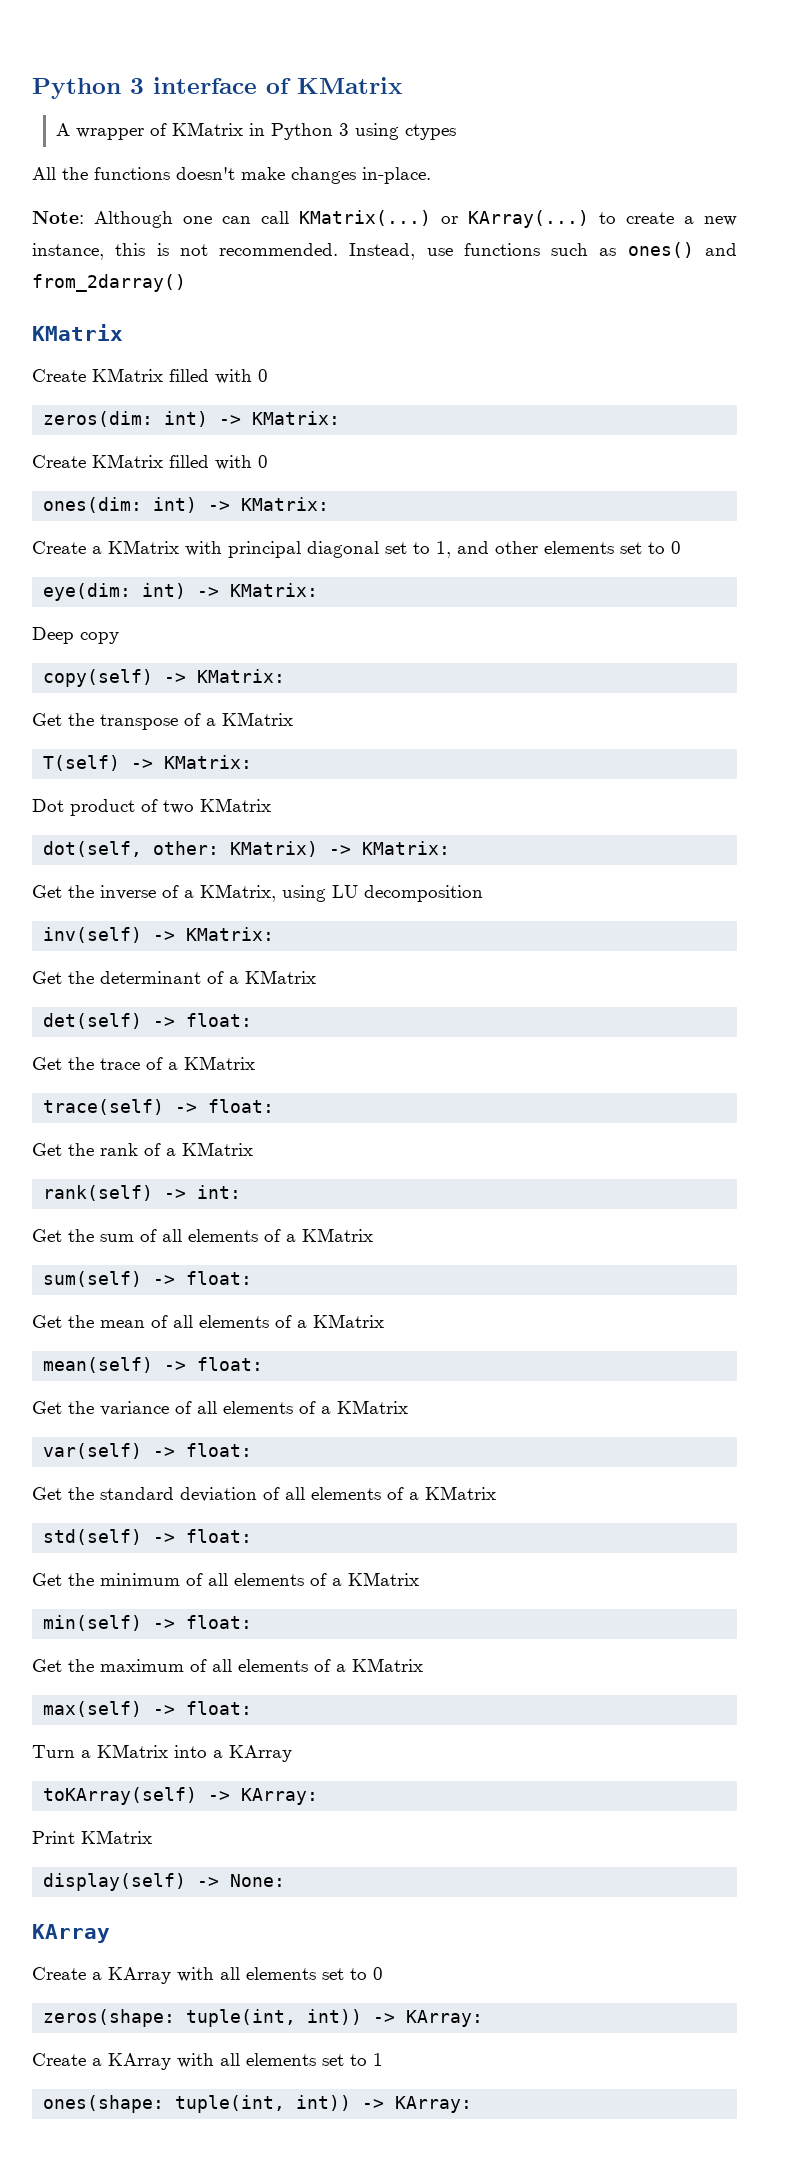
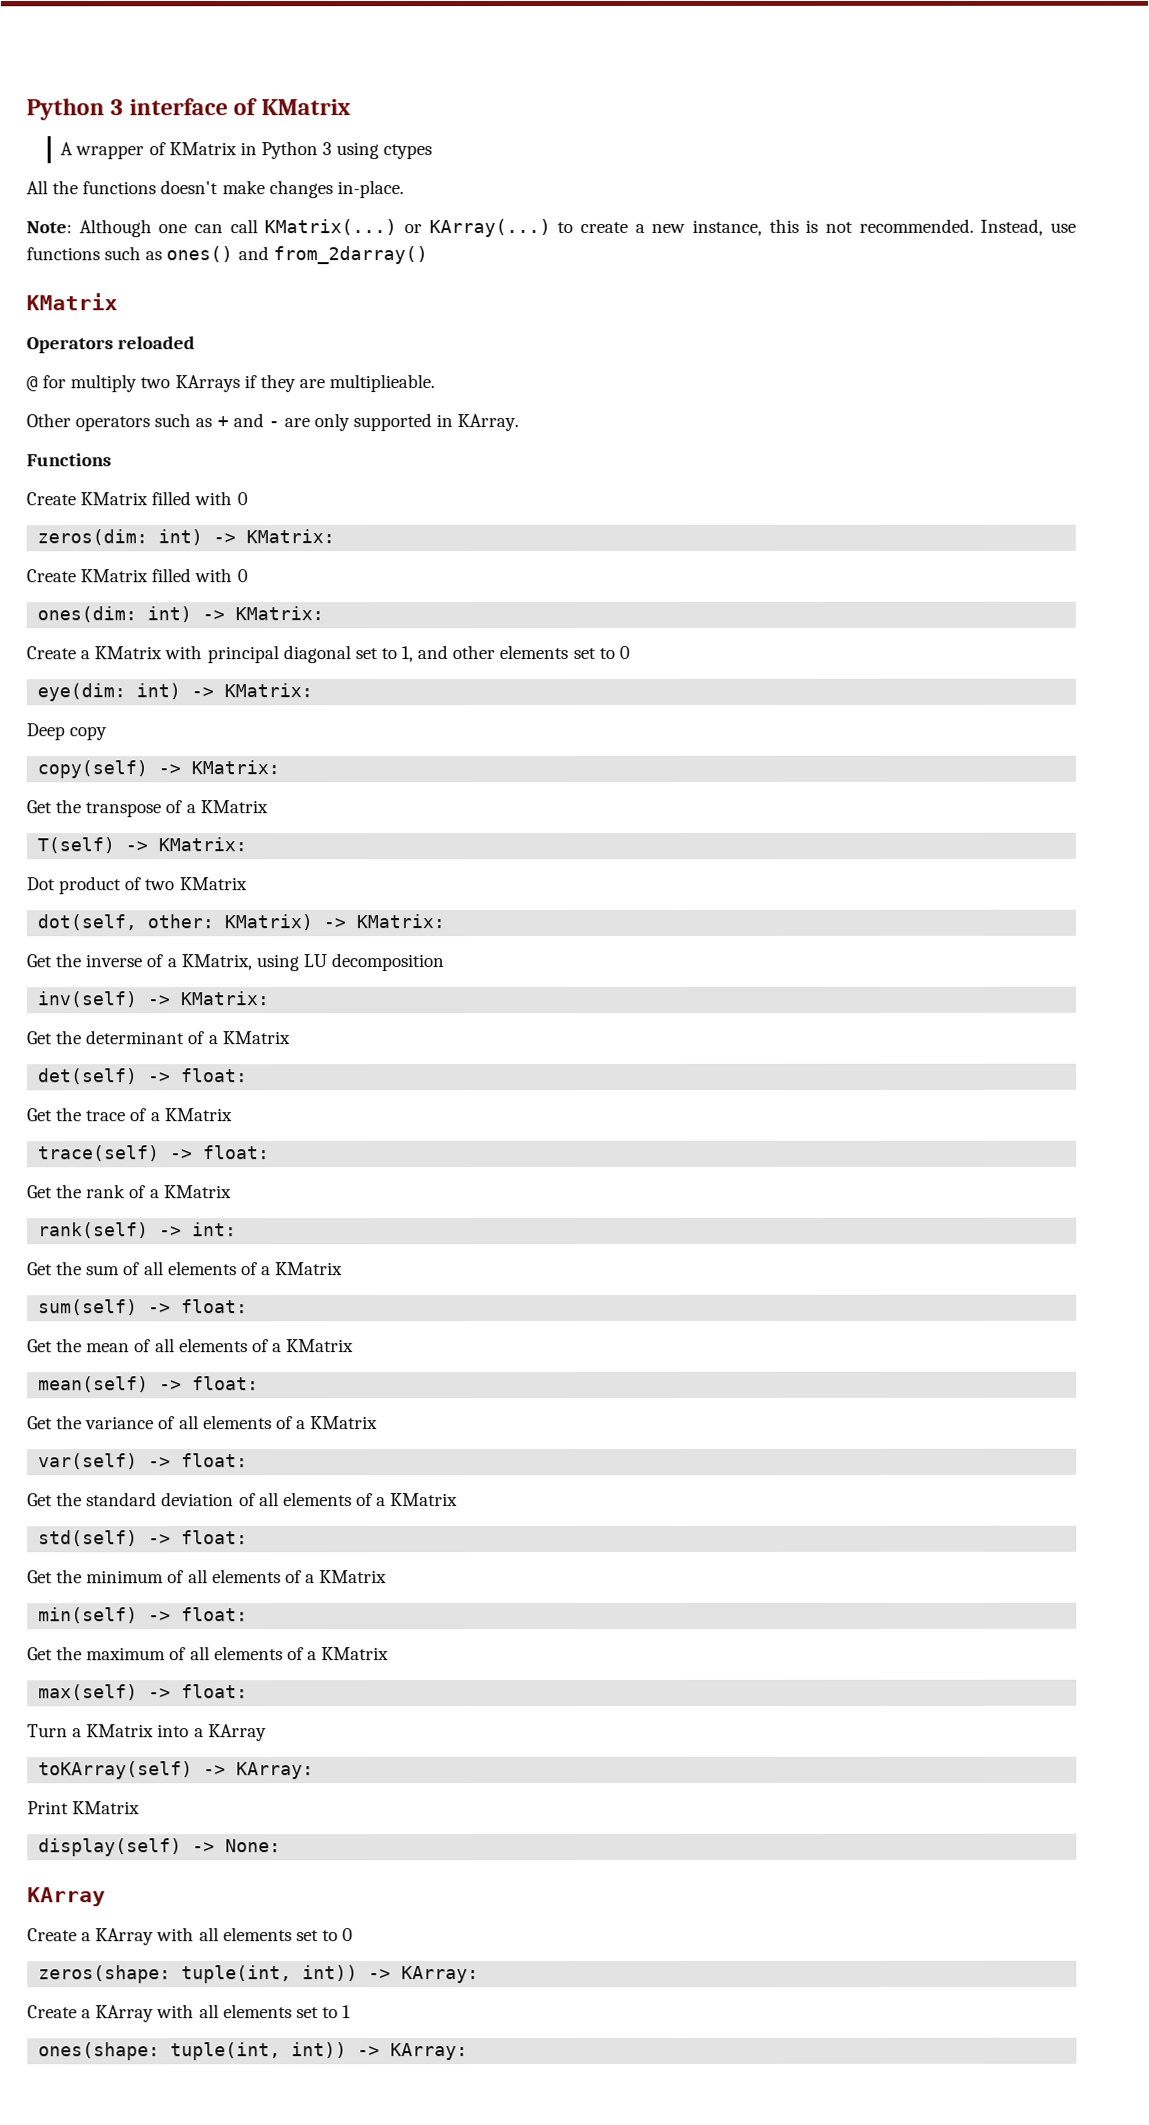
(123, 332) none -> [26,336,196,354] [26,374,436,393] [26,413,520,432] [26,453,111,467] // Operators reloaded // @ for multiply two KArrays if they are multiplieable. // Other operators such as + and - are only supported in KArray. // Functions

